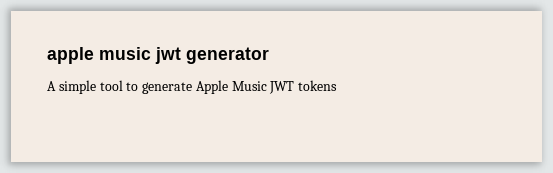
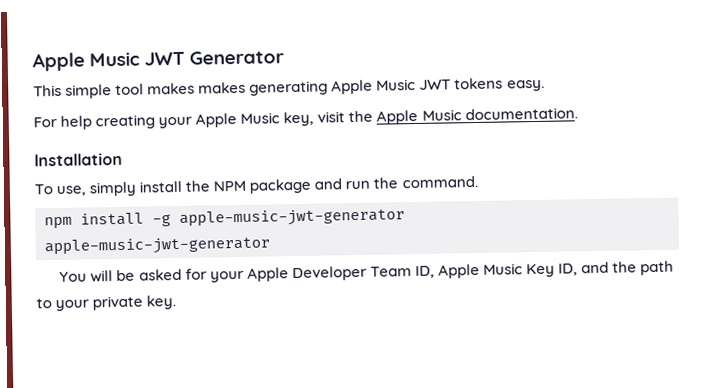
[47,47,269,64] [47,80,338,94] apple music jwt generator // A simple tool to generate Apple Music JWT tokens -> [32,50,285,72] [33,77,545,99] [33,107,578,130] [34,152,123,167] [34,175,478,197] [44,208,405,230] [44,236,270,256] [59,260,675,283] [36,295,177,312] Apple Music JWT Generator // This simple tool makes makes generating Apple Music JWT tokens easy. // For help creating your Apple Music key, visit the Apple Music documentation. // Installation // To use, simply install the NPM package and run the command. // npm install -g apple-music-jwt-generator // apple-music-jwt-generator // You will be asked for your Apple Developer Team ID, Apple Music Key ID, and the path to your private key.

